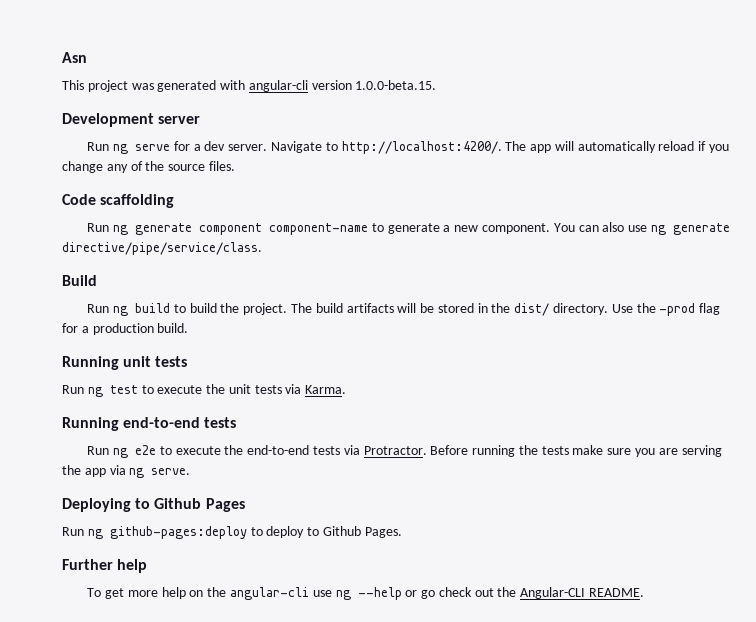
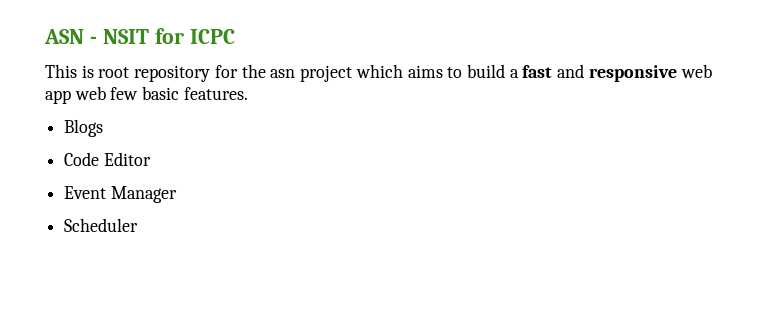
[62,52,87,63] [62,80,437,92] [62,113,201,127] [87,141,730,154] [62,161,235,173] [62,194,175,208] [87,222,730,235] [62,242,262,255] [62,275,97,286] [87,303,721,316] [62,323,189,335] [62,356,188,370] [62,384,347,397] [62,417,237,431] [87,445,722,458] [62,465,191,478] [62,498,245,512] [62,526,402,539] [62,559,148,573] [87,587,645,600] Asn // This project was generated with angular-cli version 1.0.0-beta.15. // Development server // Run ng serve for a dev server. Navigate to http://localhost:4200/. The app will automatically reload if you change any of the source files. // Code scaffolding // Run ng generate component component-name to generate a new component. You can also use ng generate directive/pipe/service/class. // Build // Run ng build to build the project. The build artifacts will be stored in the dist/ directory. Use the -prod flag for a production build. // Running unit tests // Run ng test to execute the unit tests via Karma. // Running end-to-end tests // Run ng e2e to execute the end-to-end tests via Protractor. Before running the tests make sure you are serving the app via ng serve. // Deploying to Github Pages // Run ng github-pages:deploy to deploy to Github Pages. // Further help // To get more help on the angular-cli use ng --help or go check out the Angular-CLI README. -> [44,28,235,44] [45,64,712,82] [45,86,248,104] [64,119,104,137] [64,152,151,166] [64,186,177,203] [64,218,139,232] ASN - NSIT for ICPC // This is root repository for the asn project which aims to build a fast and responsive web app web few basic features. // Blogs // Code Editor // Event Manager // Scheduler

